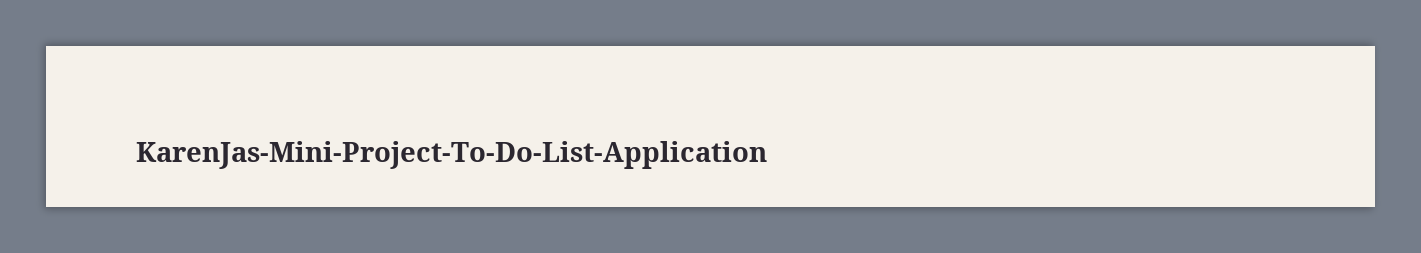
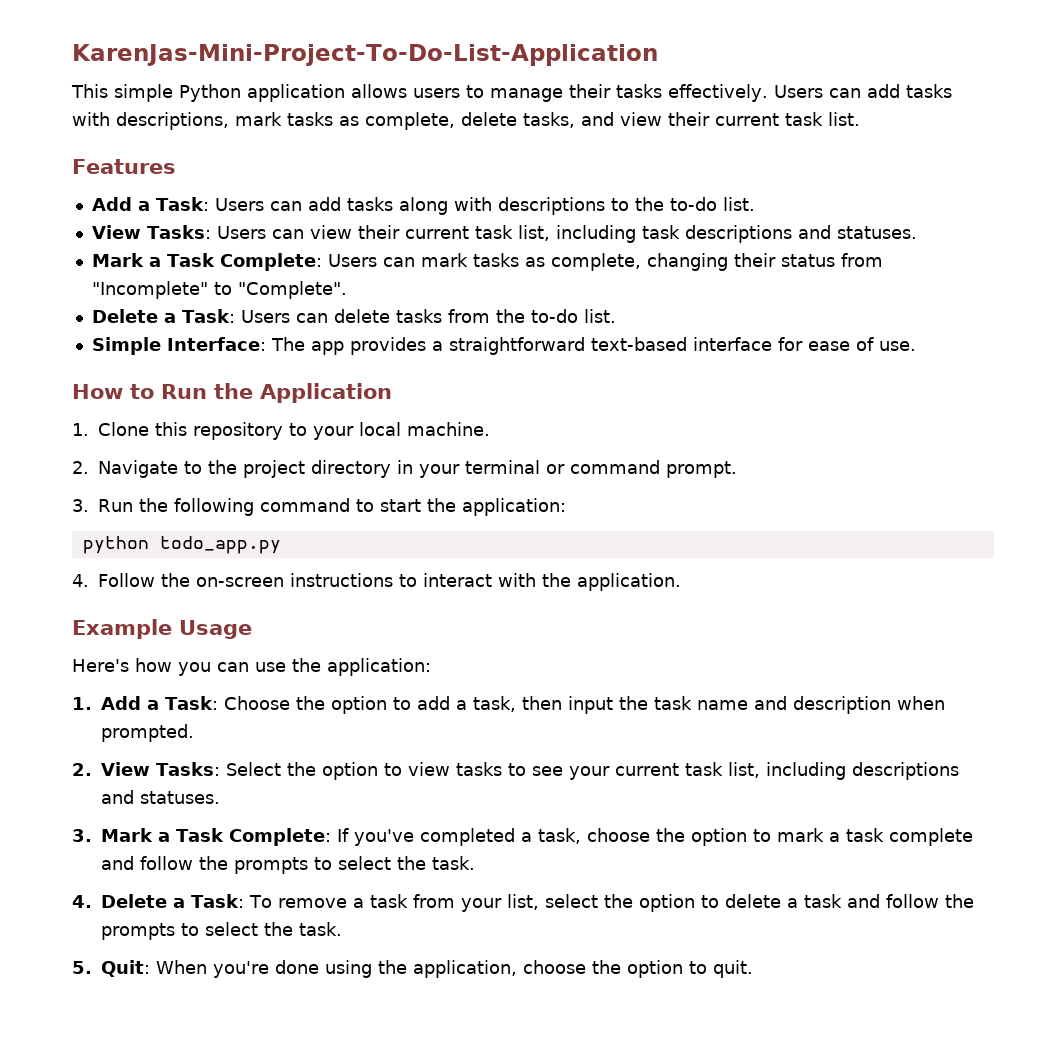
(767, 155) none -> [71,84,952,102] [72,112,860,130] [72,159,176,174] [91,197,755,215] [91,225,917,243] [91,253,883,271] [91,281,347,299] [91,309,616,323] [91,337,916,355] [72,383,392,403] [72,422,490,440] [72,460,737,478] [72,498,566,516] [82,536,281,554] [72,573,681,591] [72,619,252,639] [72,658,431,676] [72,696,945,714] [101,724,194,742] [72,762,959,780] [101,790,220,804] [72,828,973,846] [101,856,475,874] [72,894,974,912] [101,922,342,940] [72,960,753,978] // This simple Python application allows users to manage their tasks effectively. Users can add tasks with descriptions, mark tasks as complete, delete tasks, and view their current task list. // Features // Add a Task: Users can add tasks along with descriptions to the to-do list. // View Tasks: Users can view their current task list, including task descriptions and statuses. // Mark a Task Complete: Users can mark tasks as complete, changing their status from "Incomplete" to "Complete". // Delete a Task: Users can delete tasks from the to-do list. // Simple Interface: The app provides a straightforward text-based interface for ease of use. // How to Run the Application // 1. Clone this repository to your local machine. // 2. Navigate to the project directory in your terminal or command prompt. // 3. Run the following command to start the application: // python todo_app.py // 4. Follow the on-screen instructions to interact with the application. // Example Usage // Here's how you can use the application: // 1. Add a Task: Choose the option to add a task, then input the task name and description when prompted. // 2. View Tasks: Select the option to view tasks to see your current task list, including descriptions and statuses. // 3. Mark a Task Complete: If you've completed a task, choose the option to mark a task complete and follow the prompts to select the task. // 4. Delete a Task: To remove a task from your list, select the option to delete a task and follow the prompts to select the task. // 5. Quit: When you're done using the application, choose the option to quit.

